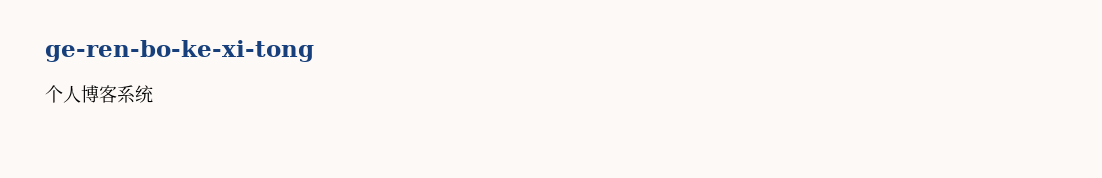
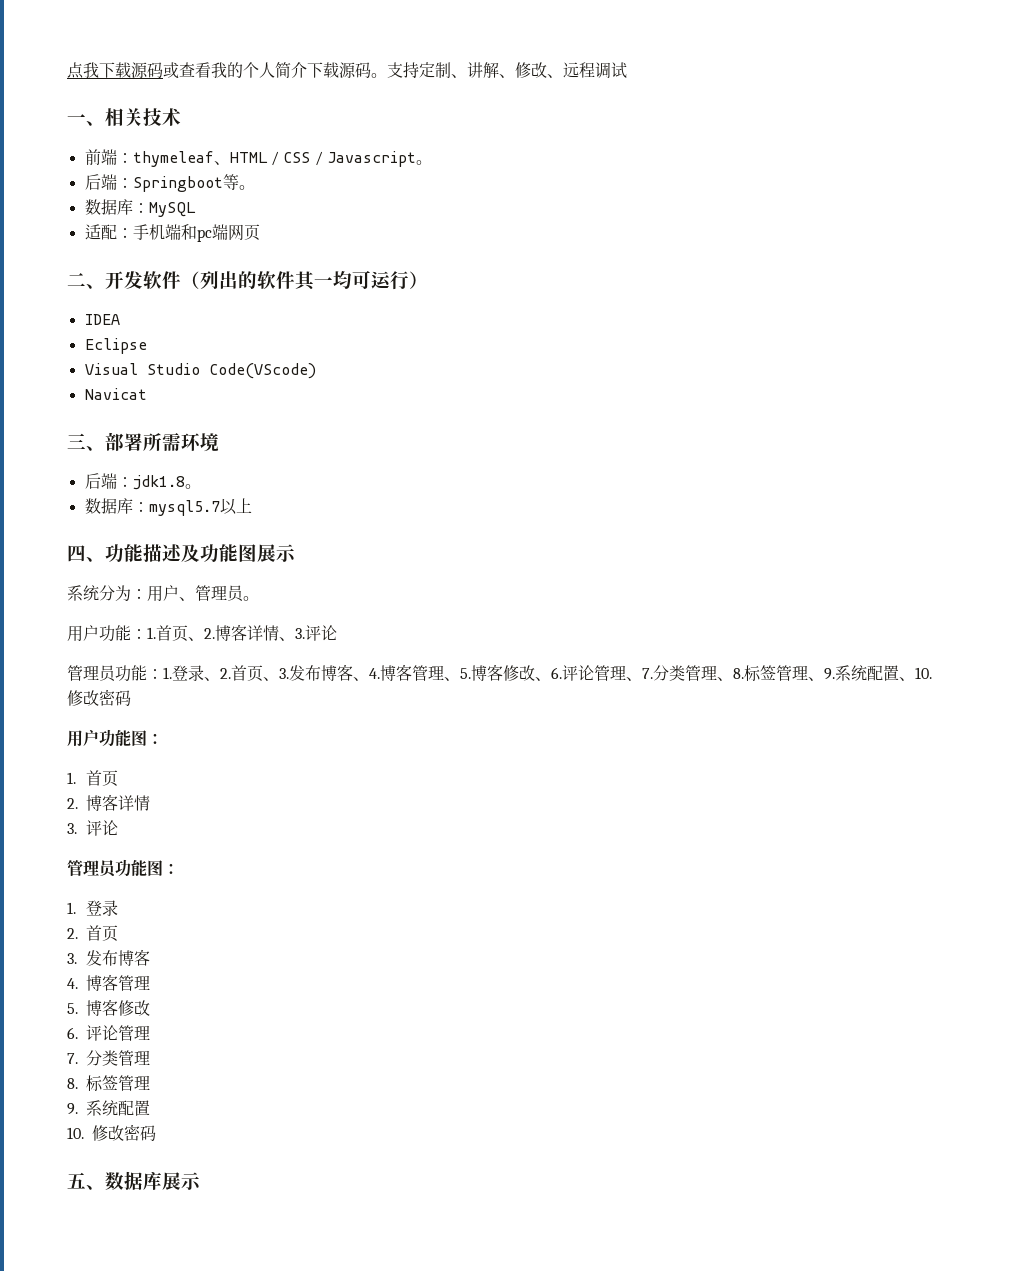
[45,40,314,62] [45,85,153,103] ge-ren-bo-ke-xi-tong // 个人博客系统 -> [67,62,627,79] [67,108,181,127] [84,149,432,167] [84,174,255,192] [84,199,196,217] [84,224,260,242] [67,270,428,291] [84,314,120,325] [84,338,147,354] [84,363,316,379] [84,388,147,400] [67,432,219,452] [84,473,201,490] [84,498,252,516] [67,544,296,562] [67,585,259,602] [67,624,337,642] [67,664,932,682] [67,689,131,706] [67,729,163,747] [67,770,119,787] [67,794,151,811] [67,820,119,836] [67,859,179,878] [67,900,119,916] [67,925,119,942] [67,949,151,966] [67,974,151,991] [67,999,151,1016] [67,1025,151,1041] [67,1050,151,1066] [67,1075,151,1092] [67,1100,151,1116] [67,1124,156,1141] [67,1171,201,1190] 点我下载源码或查看我的个人简介下载源码。支持定制、讲解、修改、远程调试 // 一、相关技术 // 前端：thymeleaf、HTML / CSS / Javascript。 // 后端：Springboot等。 // 数据库：MySQL // 适配：手机端和pc端网页 // 二、开发软件（列出的软件其一均可运行） // IDEA // Eclipse // Visual Studio Code(VScode) // Navicat // 三、部署所需环境 // 后端：jdk1.8。 // 数据库：mysql5.7以上 // 四、功能描述及功能图展示 // 系统分为：用户、管理员。 // 用户功能：1.首页、2.博客详情、3.评论 // 管理员功能：1.登录、2.首页、3.发布博客、4.博客管理、5.博客修改、6.评论管理、7.分类管理、8.标签管理、9.系统配置、10.修改密码 // 用户功能图： // 1.首页 // 2.博客详情 // 3.评论 // 管理员功能图： // 1.登录 // 2.首页 // 3.发布博客 // 4.博客管理 // 5.博客修改 // 6.评论管理 // 7.分类管理 // 8.标签管理 // 9.系统配置 // 10.修改密码 // 五、数据库展示

